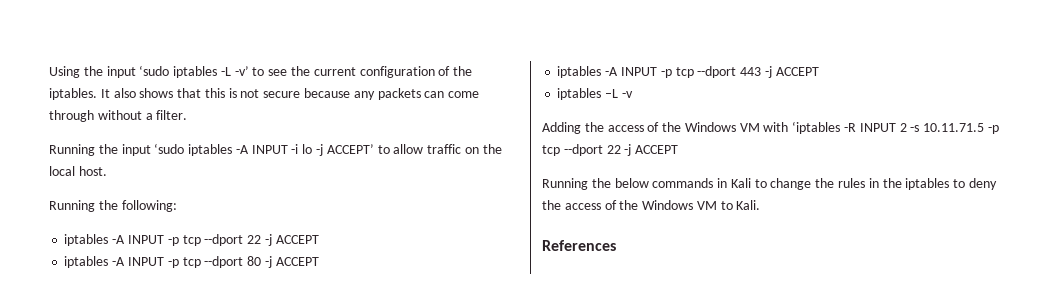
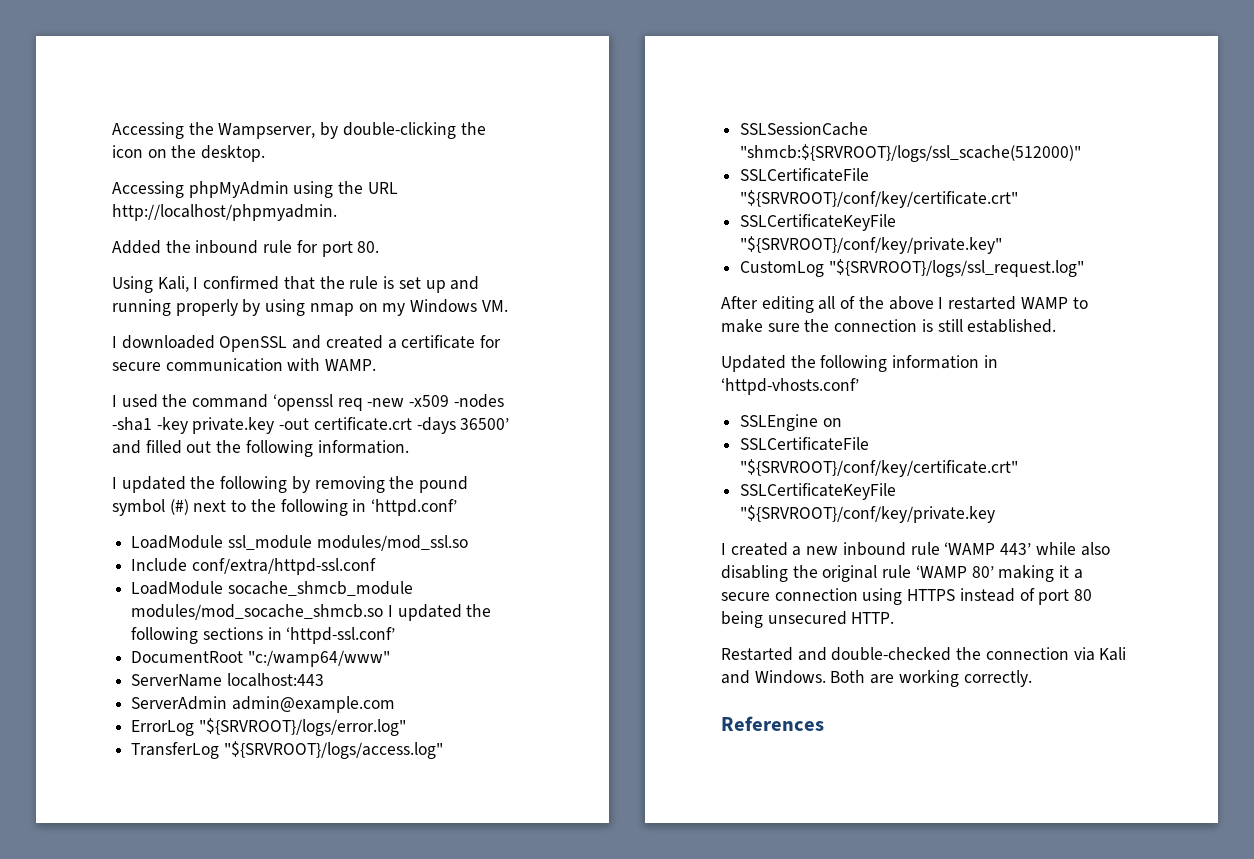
[49,65,473,78] [49,88,480,100] [49,110,188,122] [49,143,502,156] [49,166,107,176] [49,200,177,212] [64,234,319,246] [64,256,319,268] [557,66,819,78] [557,88,633,100] [542,121,999,134] [542,144,679,156] [542,178,997,190] [542,200,761,210] Using the input ‘sudo iptables -L -v’ to see the current configuration of the iptables. It also shows that this is not secure because any packets can come through without a filter. // Running the input ‘sudo iptables -A INPUT -i lo -j ACCEPT’ to allow traffic on the local host. // Running the following: // iptables -A INPUT -p tcp --dport 22 -j ACCEPT // iptables -A INPUT -p tcp --dport 80 -j ACCEPT // iptables -A INPUT -p tcp --dport 443 -j ACCEPT // iptables –L -v // Adding the access of the Windows VM with ‘iptables -R INPUT 2 -s 10.11.71.5 -p tcp --dport 22 -j ACCEPT // Running the below commands in Kali to change the rules in the iptables to deny the access of the Windows VM to Kali. -> [112,122,486,139] [112,145,266,162] [112,181,398,198] [112,204,337,221] [112,240,380,257] [112,276,480,293] [112,299,508,316] [112,335,502,352] [112,358,377,372] [112,394,504,411] [112,417,510,434] [112,440,409,457] [112,476,469,493] [112,499,458,516] [131,535,468,551] [131,558,376,575] [131,581,413,596] [131,604,492,621] [131,627,396,644] [131,650,390,667] [131,673,324,687] [131,696,395,713] [131,718,406,736] [131,741,443,759] [740,122,869,136] [740,144,1082,162] [740,168,870,182] [740,190,1019,208] [740,214,897,231] [740,236,1003,254] [740,259,1084,277] [721,296,1088,313] [721,319,1057,333] [721,355,998,372] [721,378,859,395] [740,414,842,431] [740,437,870,451] [740,459,1019,477] [740,483,897,500] [740,505,996,523] [721,542,1110,556] [721,565,1083,582] [721,588,1093,605] [721,611,895,628] [721,647,1127,661] [721,670,1032,687] Accessing the Wampserver, by double-clicking the icon on the desktop. // Accessing phpMyAdmin using the URL http://localhost/phpmyadmin. // Added the inbound rule for port 80. // Using Kali, I confirmed that the rule is set up and running properly by using nmap on my Windows VM. // I downloaded OpenSSL and created a certificate for secure communication with WAMP. // I used the command ‘openssl req -new -x509 -nodes -sha1 -key private.key -out certificate.crt -days 36500’ and filled out the following information. // I updated the following by removing the pound symbol (#) next to the following in ‘httpd.conf’ // LoadModule ssl_module modules/mod_ssl.so // Include conf/extra/httpd-ssl.conf // LoadModule socache_shmcb_module modules/mod_socache_shmcb.so I updated the following sections in ‘httpd-ssl.conf’ // DocumentRoot "c:/wamp64/www" // ServerName localhost:443 // ServerAdmin admin@example.com // ErrorLog "${SRVROOT}/logs/error.log" // TransferLog "${SRVROOT}/logs/access.log" // SSLSessionCache "shmcb:${SRVROOT}/logs/ssl_scache(512000)" // SSLCertificateFile "${SRVROOT}/conf/key/certificate.crt" // SSLCertificateKeyFile "${SRVROOT}/conf/key/private.key" // CustomLog "${SRVROOT}/logs/ssl_request.log" // After editing all of the above I restarted WAMP to make sure the connection is still established. // Updated the following information in ‘httpd-vhosts.conf’ // SSLEngine on // SSLCertificateFile "${SRVROOT}/conf/key/certificate.crt" // SSLCertificateKeyFile "${SRVROOT}/conf/key/private.key // I created a new inbound rule ‘WAMP 443’ while also disabling the original rule ‘WAMP 80’ making it a secure connection using HTTPS instead of port 80 being unsecured HTTP. // Restarted and double-checked the connection via Kali and Windows. Both are working correctly.

